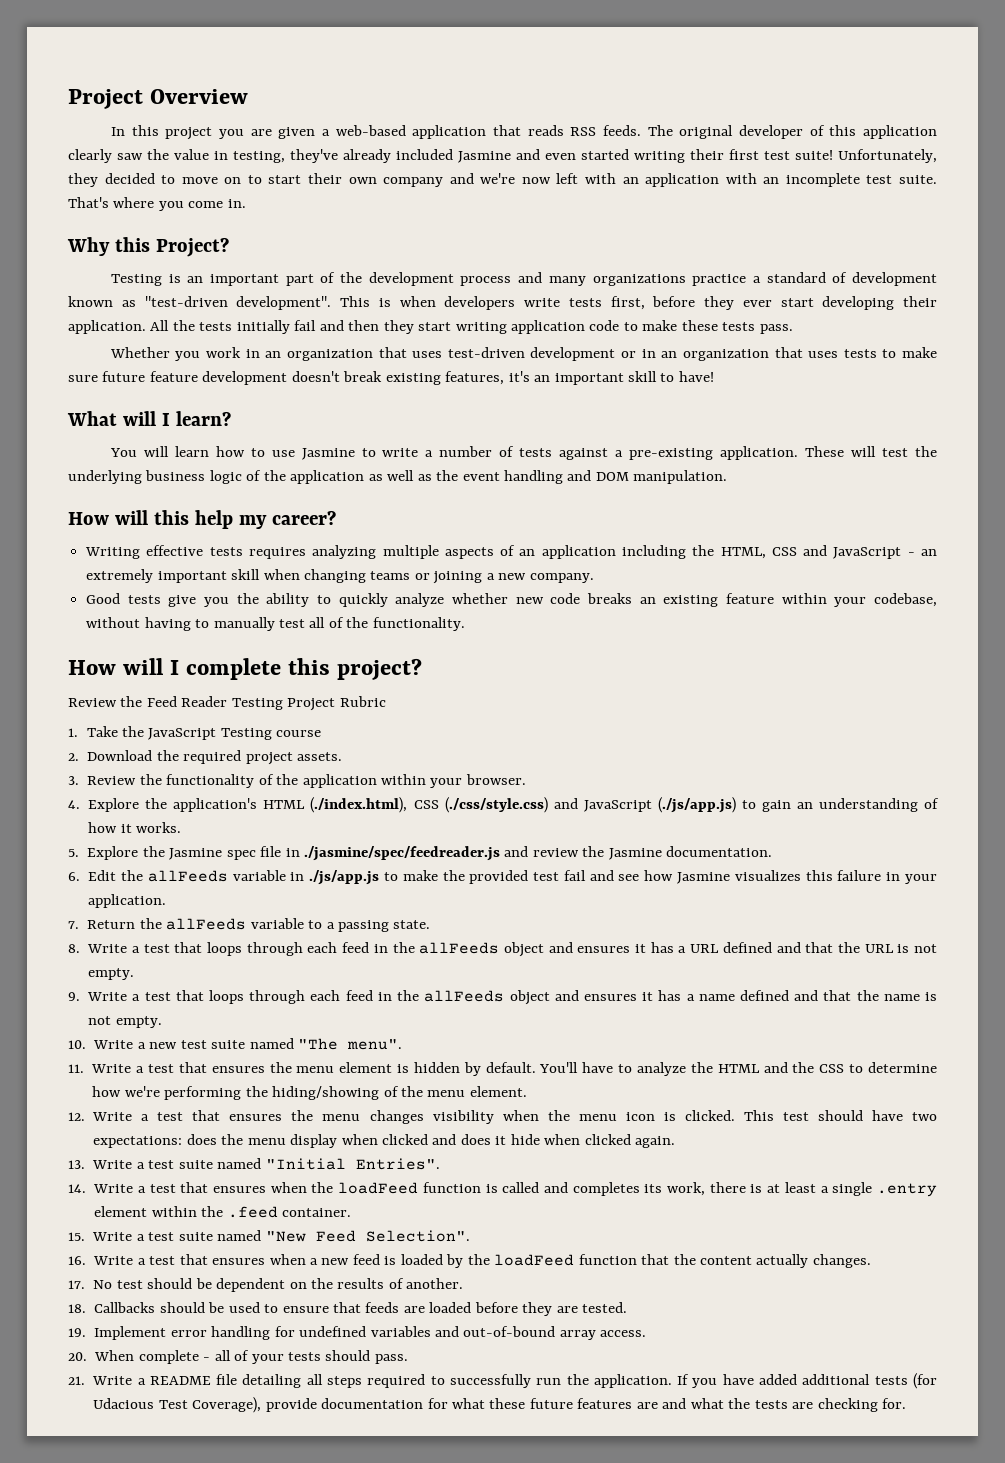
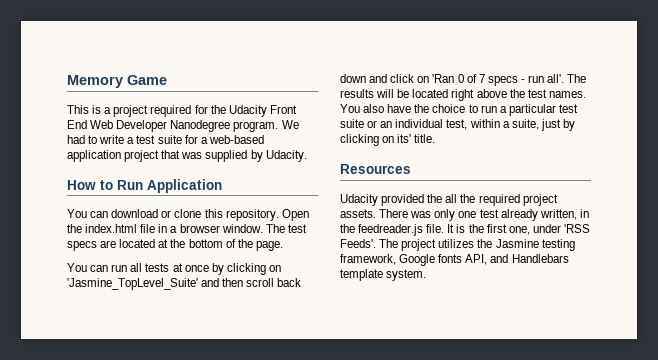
[68,89,249,109] [110,125,938,140] [68,149,937,163] [68,173,937,187] [68,197,246,211] [67,237,229,257] [110,272,938,286] [68,296,937,310] [68,320,793,334] [109,347,938,361] [68,371,714,385] [67,411,231,426] [109,446,937,460] [68,470,728,484] [68,510,336,529] [85,545,937,559] [86,569,594,584] [86,593,937,607] [86,617,465,631] [68,658,423,680] [68,696,386,711] [68,726,322,740] [68,750,343,765] [68,774,526,788] [68,797,940,813] [88,822,182,833] [68,846,773,861] [68,870,938,885] [88,894,167,908] [68,918,431,932] [68,942,937,957] [88,968,135,980] [68,990,938,1005] [88,1016,162,1028] [68,1038,402,1050] [68,1062,938,1076] [92,1086,527,1100] [68,1110,937,1124] [93,1134,676,1148] [68,1158,440,1170] [68,1182,938,1197] [94,1206,352,1218] [68,1230,470,1242] [68,1254,871,1268] [68,1278,464,1292] [68,1302,628,1316] [68,1326,647,1340] [68,1350,408,1364] [68,1373,938,1389] [93,1397,906,1413] Project Overview // In this project you are given a web-based application that reads RSS feeds. The original developer of this application clearly saw the value in testing, they've already included Jasmine and even started writing their first test suite! Unfortunately, they decided to move on to start their own company and we're now left with an application with an incomplete test suite. That's where you come in. // Why this Project? // Testing is an important part of the development process and many organizations practice a standard of development known as "test-driven development". This is when developers write tests first, before they ever start developing their application. All the tests initially fail and then they start writing application code to make these tests pass. // Whether you work in an organization that uses test-driven development or in an organization that uses tests to make sure future feature development doesn't break existing features, it's an important skill to have! // What will I learn? // You will learn how to use Jasmine to write a number of tests against a pre-existing application. These will test the underlying business logic of the application as well as the event handling and DOM manipulation. // How will this help my career? // Writing effective tests requires analyzing multiple aspects of an application including the HTML, CSS and JavaScript - an extremely important skill when changing teams or joining a new company. // Good tests give you the ability to quickly analyze whether new code breaks an existing feature within your codebase, without having to manually test all of the functionality. // How will I complete this project? // Review the Feed Reader Testing Project Rubric // 1. Take the JavaScript Testing course // 2. Download the required project assets. // 3. Review the functionality of the application within your browser. // 4. Explore the application's HTML (./index.html), CSS (./css/style.css) and JavaScript (./js/app.js) to gain an understanding of how it works. // 5. Explore the Jasmine spec file in ./jasmine/spec/feedreader.js and review the Jasmine documentation. // 6. Edit the allFeeds variable in ./js/app.js to make the provided test fail and see how Jasmine visualizes this failure in your application. // 7. Return the allFeeds variable to a passing state. // 8. Write a test that loops through each feed in the allFeeds object and ensures it has a URL defined and that the URL is not empty. // 9. Write a test that loops through each feed in the allFeeds object and ensures it has a name defined and that the name is not empty. // 10. Write a new test suite named "The menu". // 11. Write a test that ensures the menu element is hidden by default. You'll have to analyze the HTML and the CSS to determine how we're performing the hiding/showing of the menu element. // 12. Write a test that ensures the menu changes visibility when the menu icon is clicked. This test should have two expectations: does the menu display when clicked and does it hide when clicked again. // 13. Write a test suite named "Initial Entries". // 14. Write a test that ensures when the loadFeed function is called and completes its work, there is at least a single .entry element within the .feed container. // 15. Write a test suite named "New Feed Selection". // 16. Write a test that ensures when a new feed is loaded by the loadFeed function that the content actually changes. // 17. No test should be dependent on the results of another. // 18. Callbacks should be used to ensure that feeds are loaded before they are tested. // 19. Implement error handling for undefined variables and out-of-bound array access. // 20. When complete - all of your tests should pass. // 21. Write a README file detailing all steps required to successfully run the application. If you have added additional tests (for Udacious Test Coverage), provide documentation for what these future features are and what the tests are checking for. -> [67,75,167,88] [67,105,297,117] [67,120,299,132] [67,135,264,144] [67,150,307,162] [67,179,222,193] [67,209,309,221] [67,224,307,233] [67,239,283,251] [67,263,281,275] [67,278,302,290] [340,74,587,86] [340,89,586,101] [340,104,578,116] [340,119,575,131] [340,134,436,146] [340,164,411,174] [340,194,558,206] [340,209,589,221] [340,224,590,236] [340,239,575,251] [340,254,569,266] [340,269,427,281] Memory Game // This is a project required for the Udacity Front End Web Developer Nanodegree program. We had to write a test suite for a web-based application project that was supplied by Udacity. // How to Run Application // You can download or clone this repository. Open the index.html file in a browser window. The test specs are located at the bottom of the page. // You can run all tests at once by clicking on 'Jasmine_TopLevel_Suite' and then scroll back down and click on 'Ran 0 of 7 specs - run all'. The results will be located right above the test names. You also have the choice to run a particular test suite or an individual test, within a suite, just by clicking on its' title. // Resources // Udacity provided the all the required project assets. There was only one test already written, in the feedreader.js file. It is the first one, under 'RSS Feeds'. The project utilizes the Jasmine testing framework, Google fonts API, and Handlebars template system.

